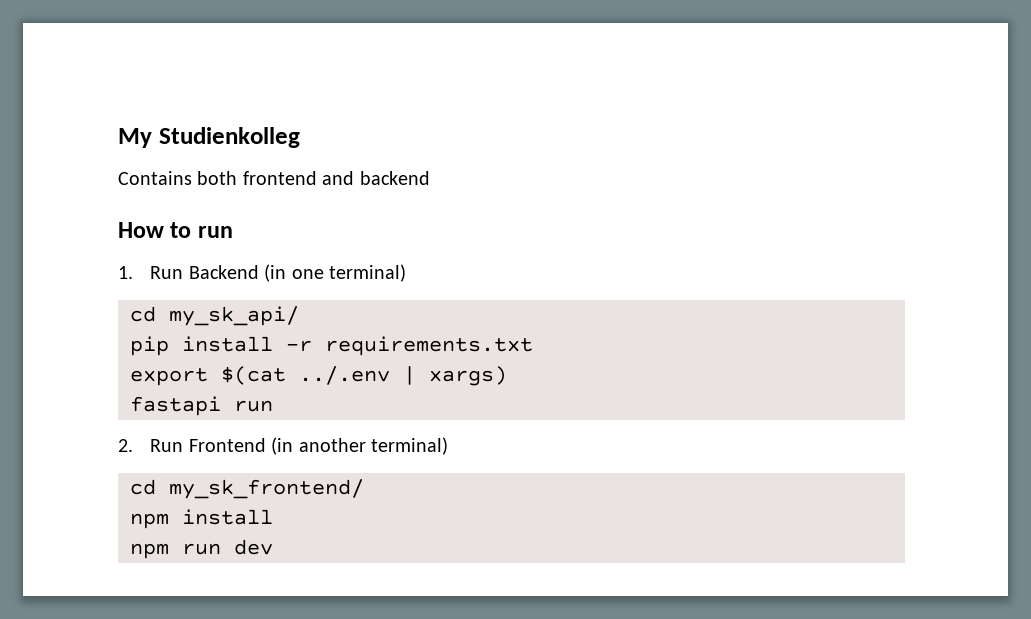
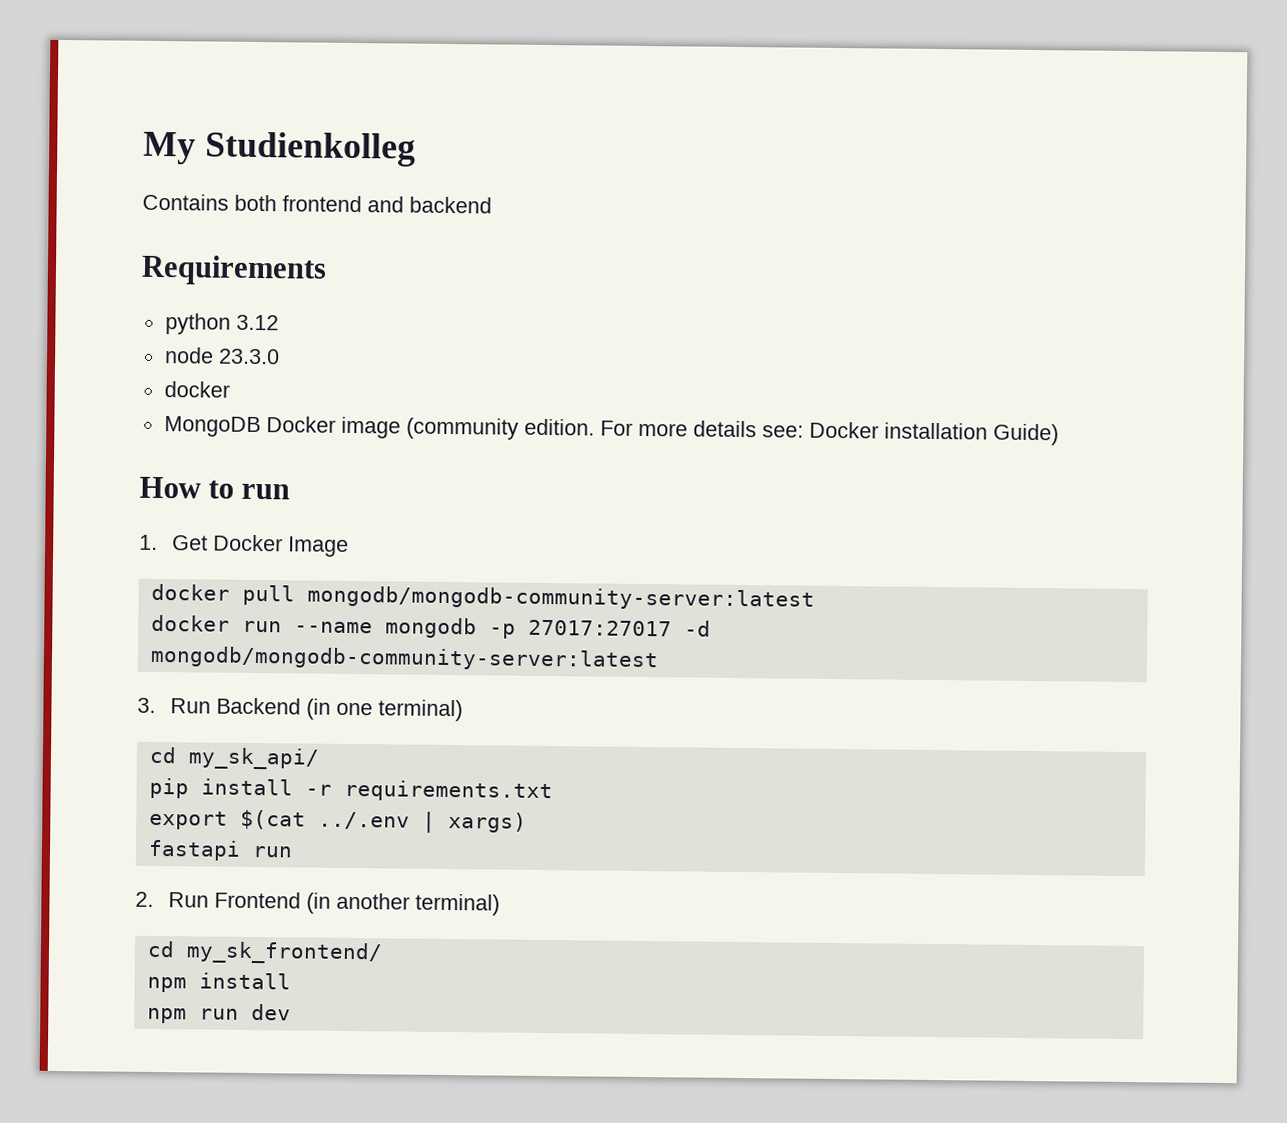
[118,222,233,238] [118,266,133,279] How to run // 1. -> [141,254,327,286] [164,313,279,335] [164,347,280,365] [163,381,230,398] [163,416,1059,446] [139,476,291,500] [139,534,349,557] [150,583,815,611] [150,614,711,639] [149,645,659,672] [137,697,156,713] Requirements // python 3.12 // node 23.3.0 // docker // MongoDB Docker image (community edition. For more details see: Docker installation Guide) // How to run // 1. Get Docker Image // docker pull mongodb/mongodb-community-server:latest // docker run --name mongodb -p 27017:27017 -d mongodb/mongodb-community-server:latest // 3.

